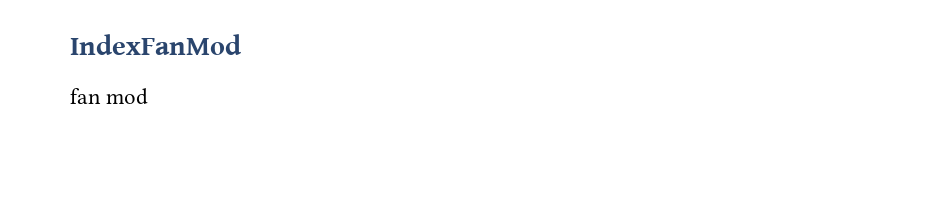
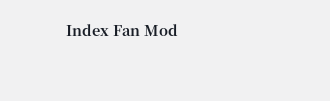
[70,34,242,55] [70,88,149,105] IndexFanMod // fan mod -> [66,24,178,36] Index Fan Mod

